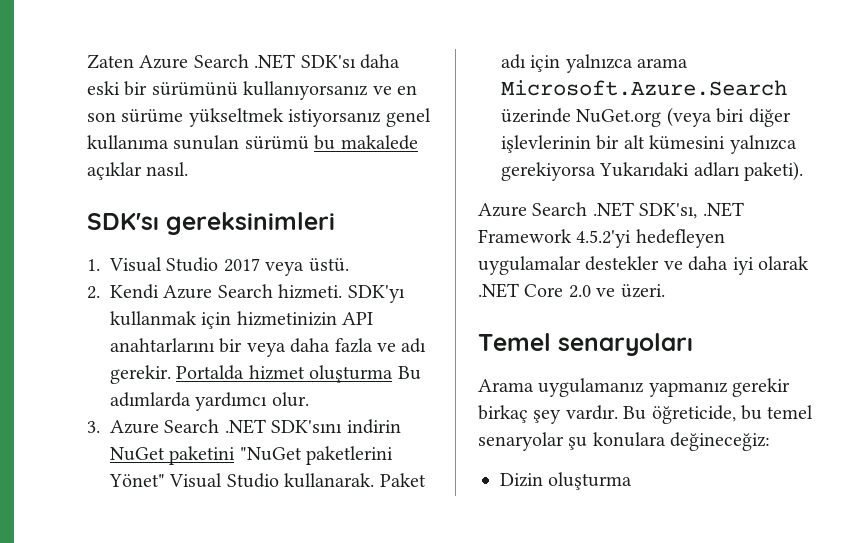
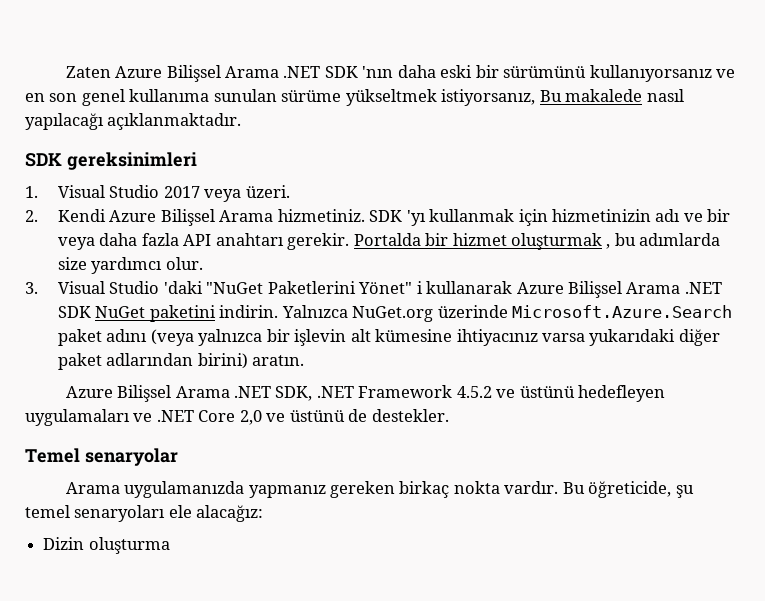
[193,54,356,69] Search .NET SDK'sı -> [166,65,394,82] Bilişsel Arama .NET SDK 'nın
[121,108,431,127] [87,135,418,150] [87,162,189,180] [87,213,159,230] sürüme yükseltmek istiyorsanız genel kullanıma sunulan sürümü bu makalede açıklar nasıl. // SDK'sı -> [81,89,684,106] [25,113,242,130] [25,153,62,167] genel kullanıma sunulan sürüme yükseltmek istiyorsanız, Bu makalede nasıl yapılacağı açıklanmaktadır. // SDK
[308,258,349,272] üstü. -> [245,185,290,198] üzeri.
[217,284,405,303] Search hizmeti. SDK'yı -> [160,209,426,226] Bilişsel Arama hizmetiniz. SDK 'yı
[342,312,374,325] [110,338,215,352] API anahtarlarını -> [655,209,703,222] adı ve
[377,338,427,353] [110,365,421,384] [110,392,309,411] [87,419,401,434] [110,446,394,465] [109,473,426,488] [501,54,689,73] [501,80,787,96] [501,107,791,127] [501,135,797,154] [501,161,804,181] [478,202,744,219] [478,229,725,248] [478,256,809,275] [478,283,665,298] ve adı gerekir. Portalda hizmet oluşturma Bu adımlarda yardımcı olur. // 3. Azure Search .NET SDK'sını indirin NuGet paketini "NuGet paketlerini Yönet" Visual Studio kullanarak. Paket adı için yalnızca arama Microsoft.Azure.Search üzerinde NuGet.org (veya biri diğer işlevlerinin bir alt kümesini yalnızca gerekiyorsa Yukarıdaki adları paketi). // Azure Search .NET SDK'sı, .NET Framework 4.5.2'yi hedefleyen uygulamalar destekler ve daha iyi olarak .NET Core 2.0 ve üzeri. -> [183,233,721,250] [57,257,203,274] [25,281,722,298] [57,305,733,322] [57,329,720,346] [57,353,305,370] [65,385,666,402] [25,409,449,426] API anahtarı gerekir. Portalda bir hizmet oluşturmak , bu adımlarda size yardımcı olur. // 3. Visual Studio 'daki "NuGet Paketlerini Yönet" i kullanarak Azure Bilişsel Arama .NET SDK NuGet paketini indirin. Yalnızca NuGet.org üzerinde Microsoft.Azure.Search paket adını (veya yalnızca bir işlevin alt kümesine ihtiyacınız varsa yukarıdaki diğer paket adlarından birini) aratın. // Azure Bilişsel Arama .NET SDK, .NET Framework 4.5.2 ve üstünü hedefleyen uygulamaları ve .NET Core 2,0 ve üstünü de destekler.
[558,333,693,356] [478,378,791,397] [478,405,814,424] [478,432,771,451] senaryoları // Arama uygulamanız yapmanız gerekir birkaç şey vardır. Bu öğreticide, bu temel senaryolar şu konulara değineceğiz: -> [84,448,178,466] [65,481,694,498] [25,505,264,522] senaryolar // Arama uygulamanızda yapmanız gereken birkaç nokta vardır. Bu öğreticide, şu temel senaryoları ele alacağız:

